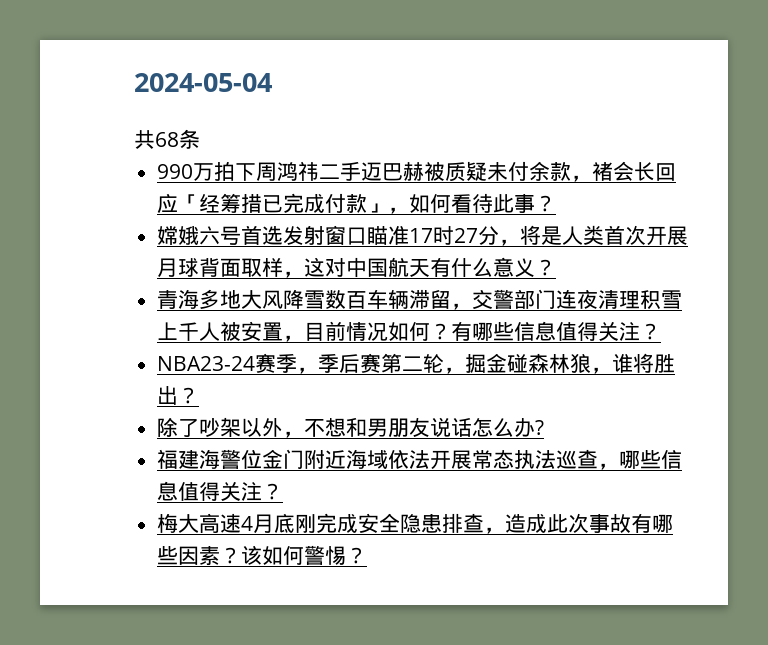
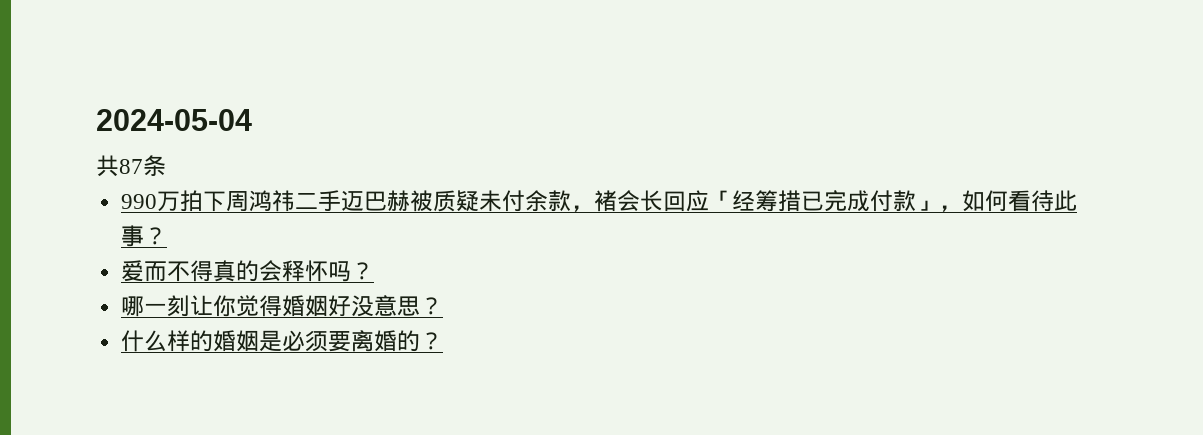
[155,132,179,147] 68 -> [119,159,143,174] 87
[157,225,689,246] [157,257,557,278] [157,289,683,310] [157,321,662,342] [157,353,676,374] [157,386,200,405] [157,417,545,438] [157,449,683,470] [157,481,284,501] [157,513,674,534] [157,545,347,566] 嫦娥六号首选发射窗口瞄准17时27分，将是人类首次开展月球背面取样，这对中国航天有什么意义？ // 青海多地大风降雪数百车辆滞留，交警部门连夜清理积雪上千人被安置，目前情况如何？有哪些信息值得关注？ // NBA23-24赛季，季后赛第二轮，掘金碰森林狼，谁将胜出？ // 除了吵架以外，不想和男朋友说话怎么办? // 福建海警位金门附近海域依法开展常态执法巡查，哪些信息值得关注？ // 梅大高速4月底刚完成安全隐患排查，造成此次事故有哪些因素？该如何警惕 -> [121,260,375,282] [121,295,444,317] [121,330,421,352] 爱而不得真的会释怀吗？ // 哪一刻让你觉得婚姻好没意思？ // 什么样的婚姻是必须要离婚的

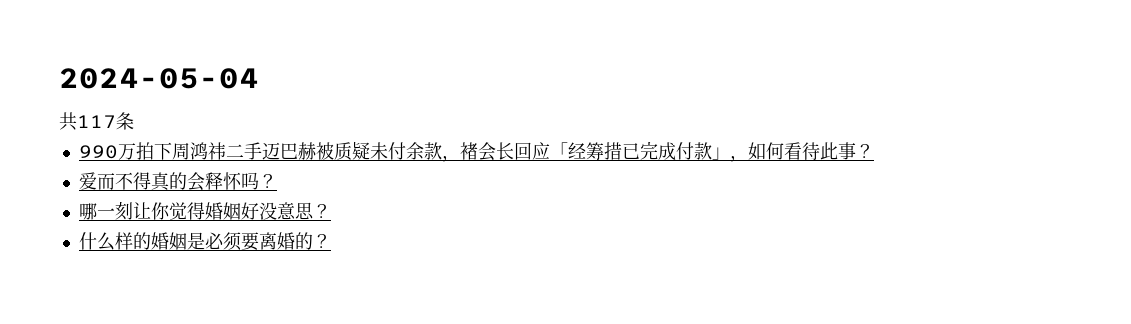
[119,159,143,174] 87 -> [77,115,116,128] 117

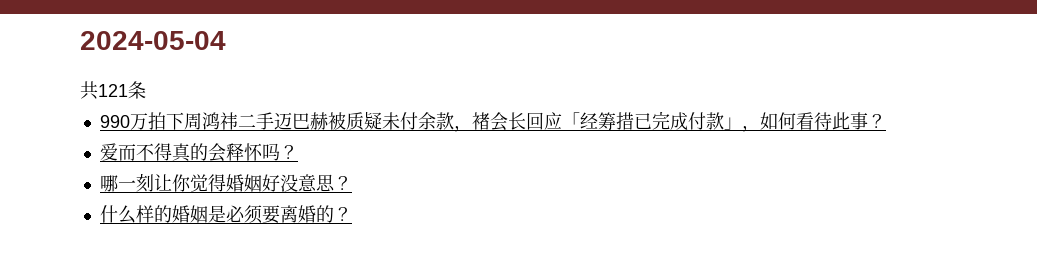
[77,115,116,128] 117 -> [98,84,128,97] 121

